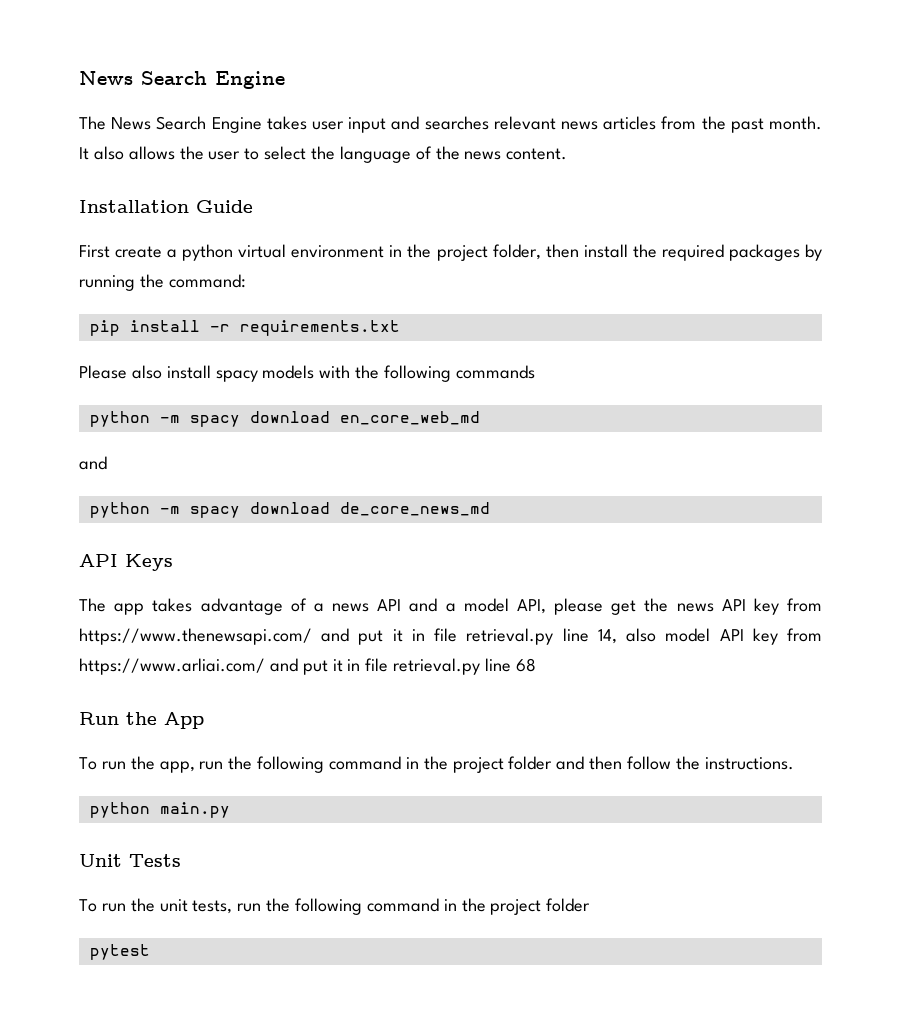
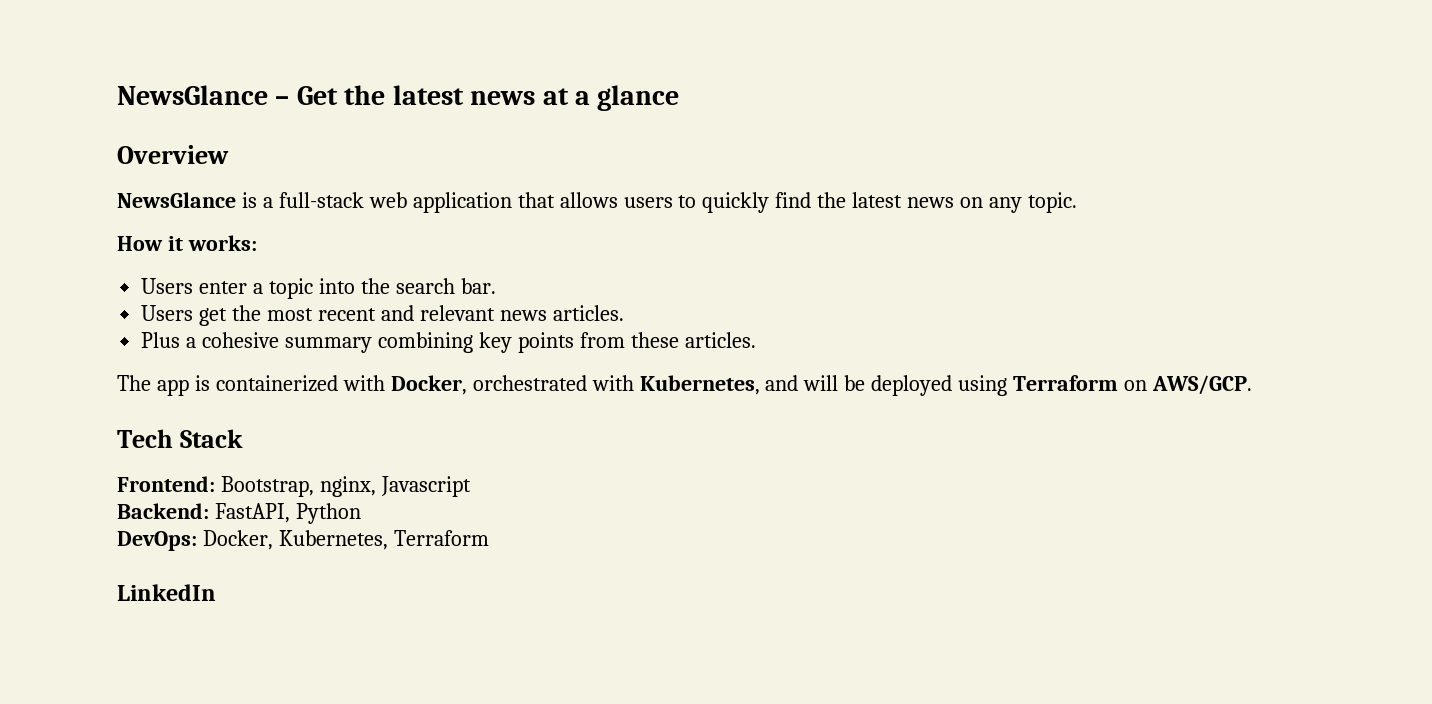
[79,71,285,89] [79,116,823,133] [79,146,568,163] [79,200,253,213] [79,244,823,261] [79,274,246,291] [89,320,400,336] [79,365,535,382] [89,411,480,427] [79,456,107,470] [89,502,490,518] [79,554,173,571] [79,598,822,615] [79,628,823,645] [79,658,536,675] [79,712,204,729] [79,756,794,773] [89,802,230,818] [79,854,181,867] [79,898,591,915] [89,944,150,960] News Search Engine // The News Search Engine takes user input and searches relevant news articles from the past month. It also allows the user to select the language of the news content. // Installation Guide // First create a python virtual environment in the project folder, then install the required packages by running the command: // pip install -r requirements.txt // Please also install spacy models with the following commands // python -m spacy download en_core_web_md // and // python -m spacy download de_core_news_md // API Keys // The app takes advantage of a news API and a model API, please get the news API key from https://www.thenewsapi.com/ and put it in file retrieval.py line 14, also model API key from https://www.arliai.com/ and put it in file retrieval.py line 68 // Run the App // To run the app, run the following command in the project folder and then follow the instructions. // python main.py // Unit Tests // To run the unit tests, run the following command in the project folder // pytest -> [117,85,680,111] [117,145,229,164] [117,192,1077,213] [117,235,257,251] [141,278,496,299] [141,305,624,326] [141,332,756,353] [117,375,1253,396] [117,429,243,448] [117,476,471,497] [117,503,361,524] [117,530,489,551] [117,584,216,601] NewsGlance – Get the latest news at a glance // Overview // NewsGlance is a full-stack web application that allows users to quickly find the latest news on any topic. // How it works: // Users enter a topic into the search bar. // Users get the most recent and relevant news articles. // Plus a cohesive summary combining key points from these articles. // The app is containerized with Docker, orchestrated with Kubernetes, and will be deployed using Terraform on AWS/GCP. // Tech Stack // Frontend: Bootstrap, nginx, Javascript // Backend: FastAPI, Python // DevOps: Docker, Kubernetes, Terraform // LinkedIn

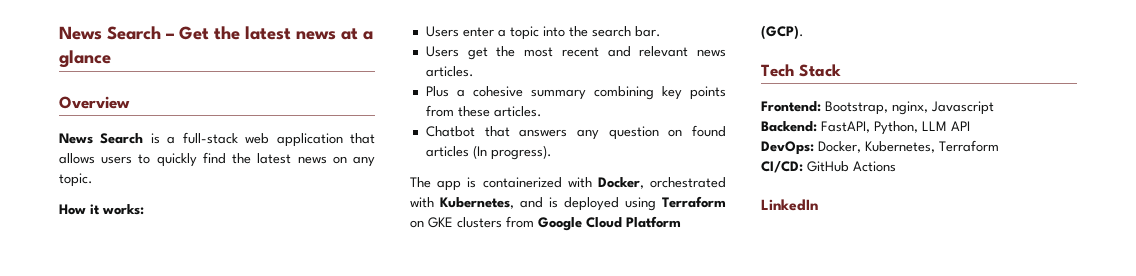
[117,85,268,105] NewsGlance -> [59,26,161,40] News Search
[117,192,236,208] NewsGlance -> [59,133,144,144] News Search
(756, 340) none -> [425,125,726,140] [425,145,552,160] // Chatbot that answers any question on found articles (In progress).
[803,375,866,391] will be -> [549,197,558,208] is
[1152,375,1253,395] AWS/GCP. -> [428,216,681,231] [761,25,804,40] GKE clusters from Google Cloud Platform (GCP).
[295,503,361,524] Python -> [874,121,970,135] Python, LLM API
(489, 538) none -> [761,161,896,173] // CI/CD: GitHub Actions

